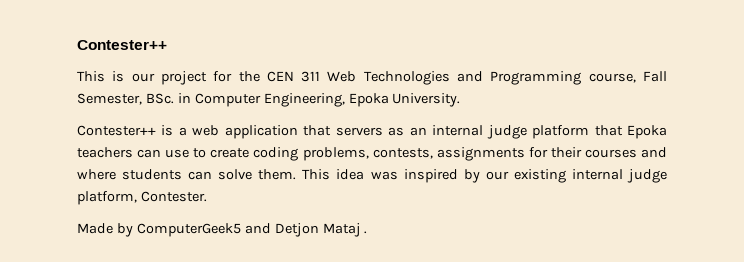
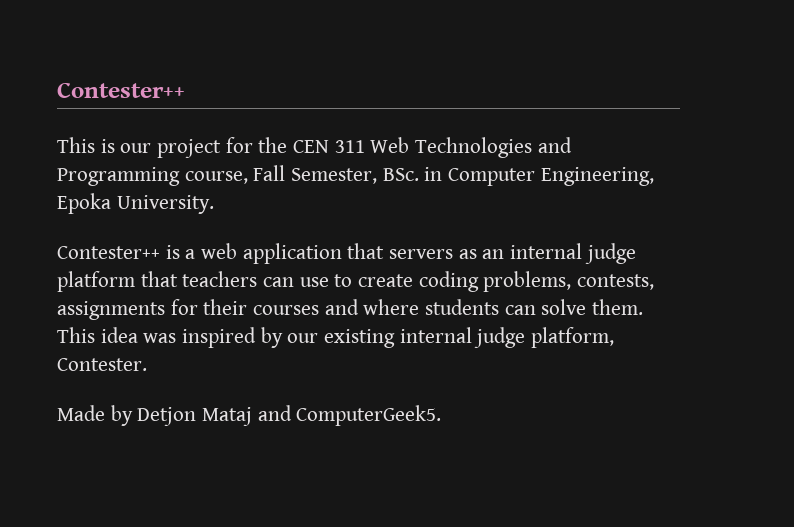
[627,125,667,139] Epoka -> (178, 279) none
[136,223,368,237] ComputerGeek5 and Detjon Mataj . -> [137,405,442,426] Detjon Mataj and ComputerGeek5.

